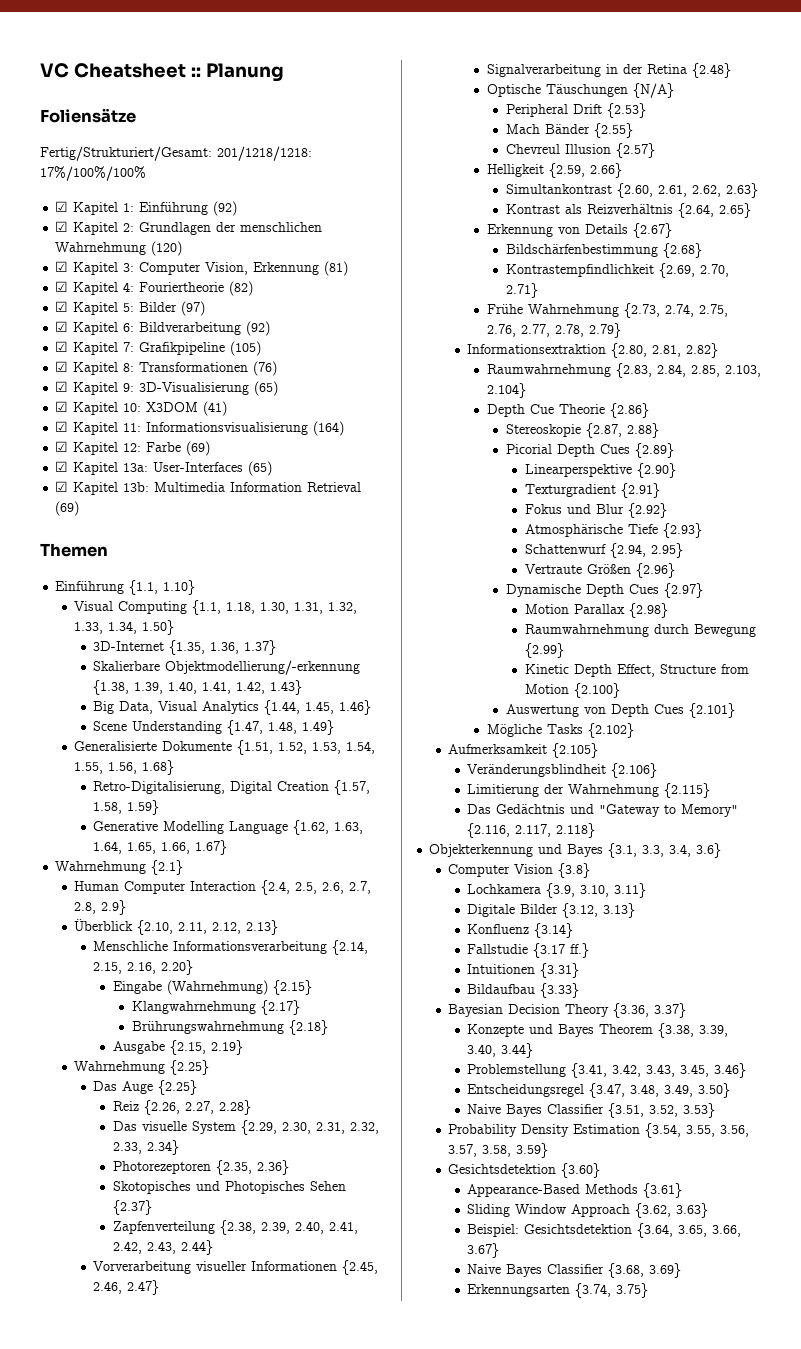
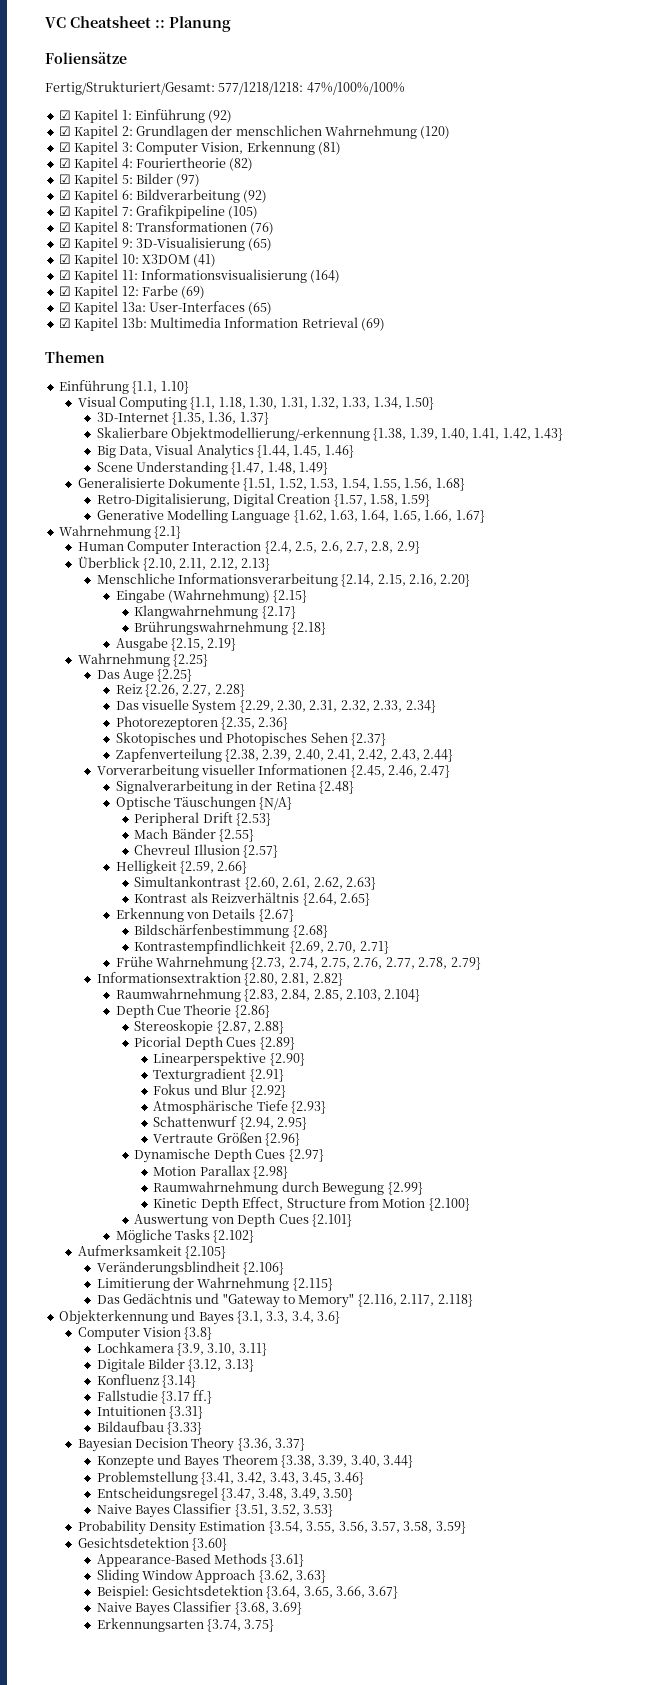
[217,146,312,161] [40,166,146,181] 201/1218/1218: 17%/100%/100% -> [218,82,405,95] 577/1218/1218: 47%/100%/100%

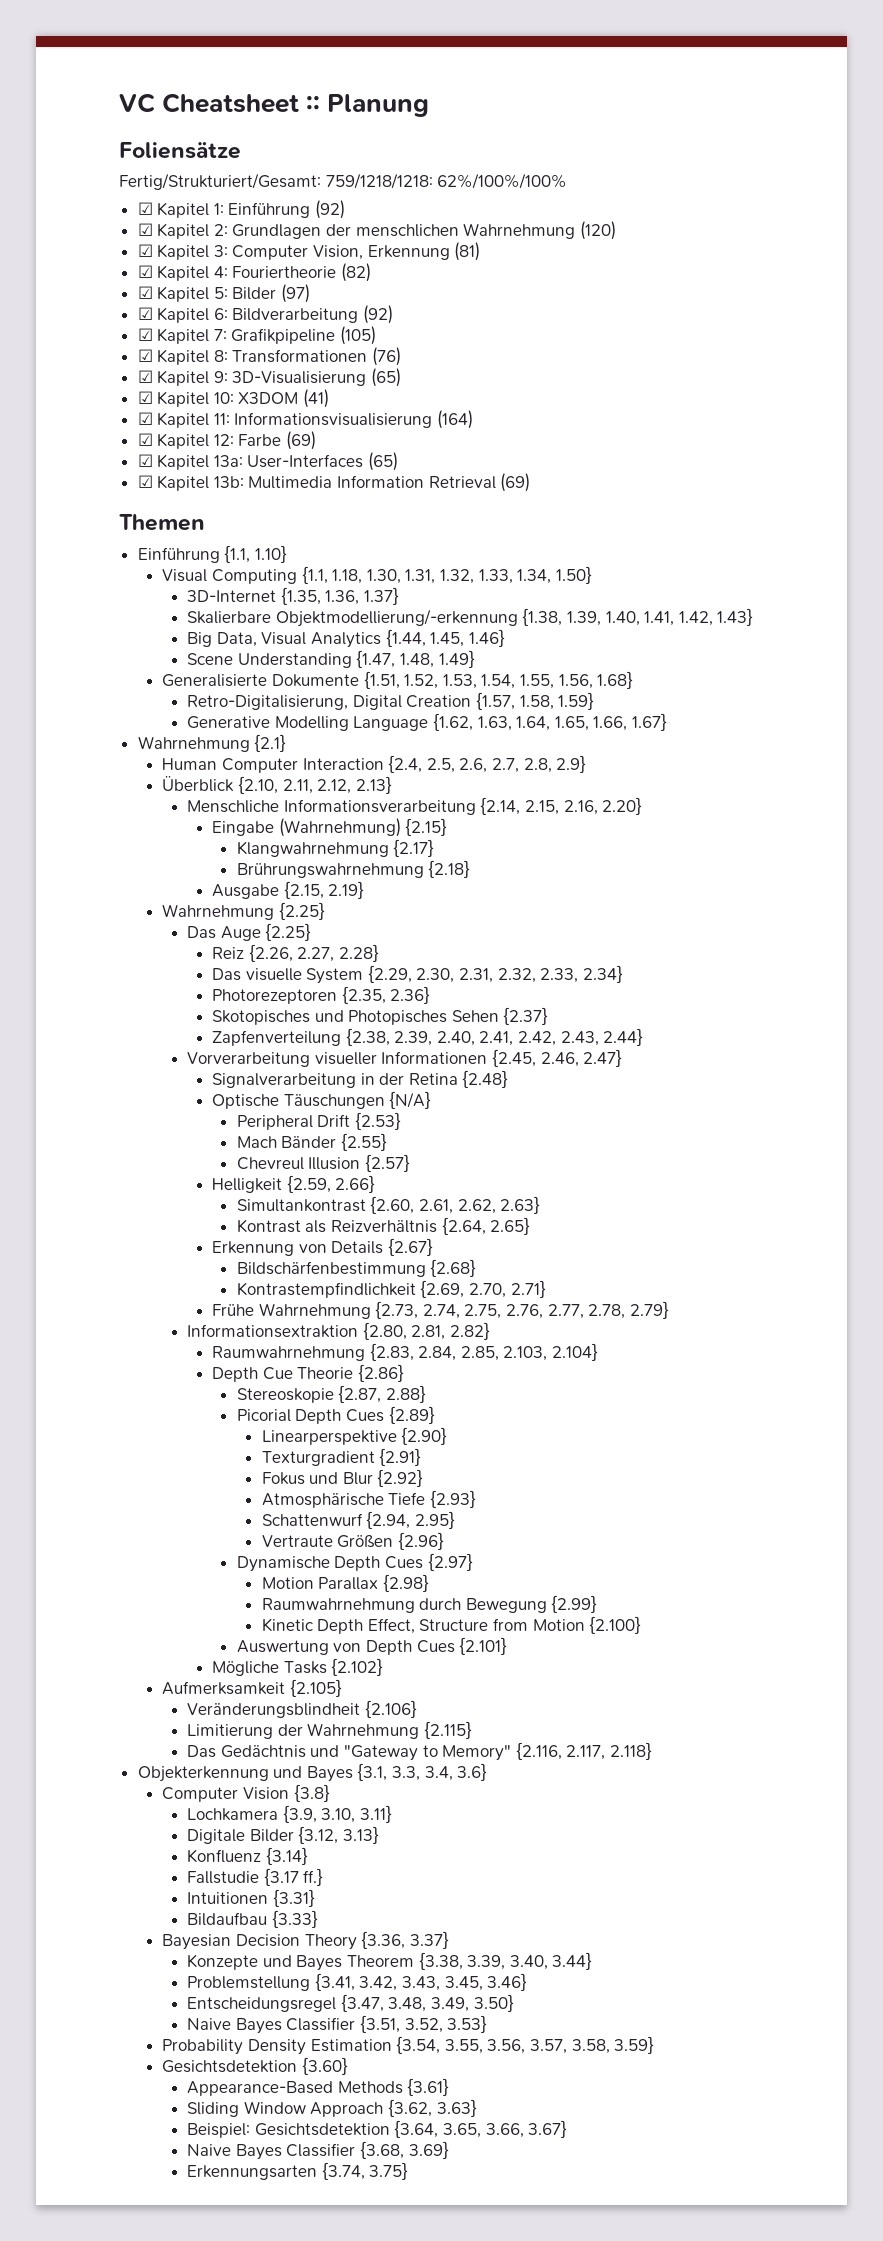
[218,82,405,95] 577/1218/1218: 47%/100%/100% -> [325,173,568,189] 759/1218/1218: 62%/100%/100%

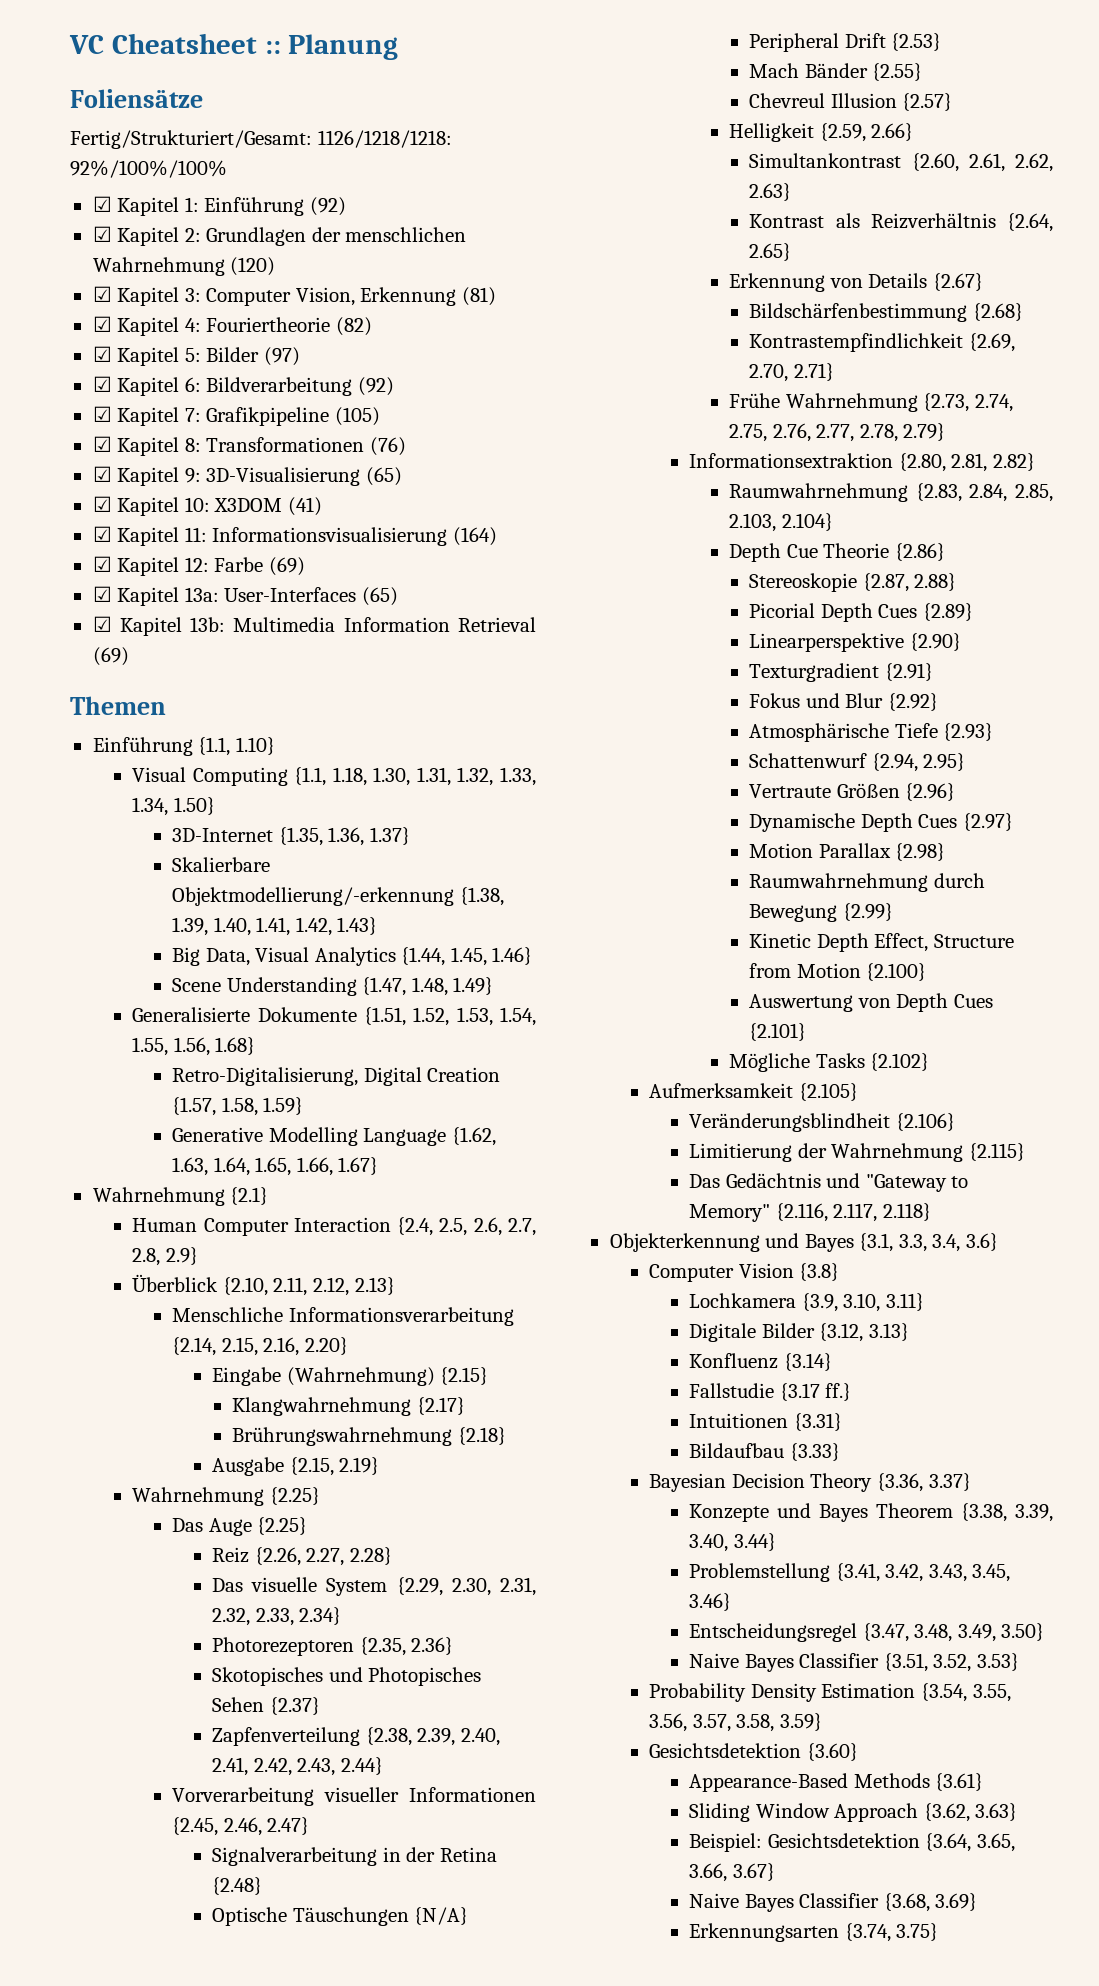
[325,173,568,189] 759/1218/1218: 62%/100%/100% -> [317,130,452,148] [70,160,227,178] 1126/1218/1218: 92%/100%/100%

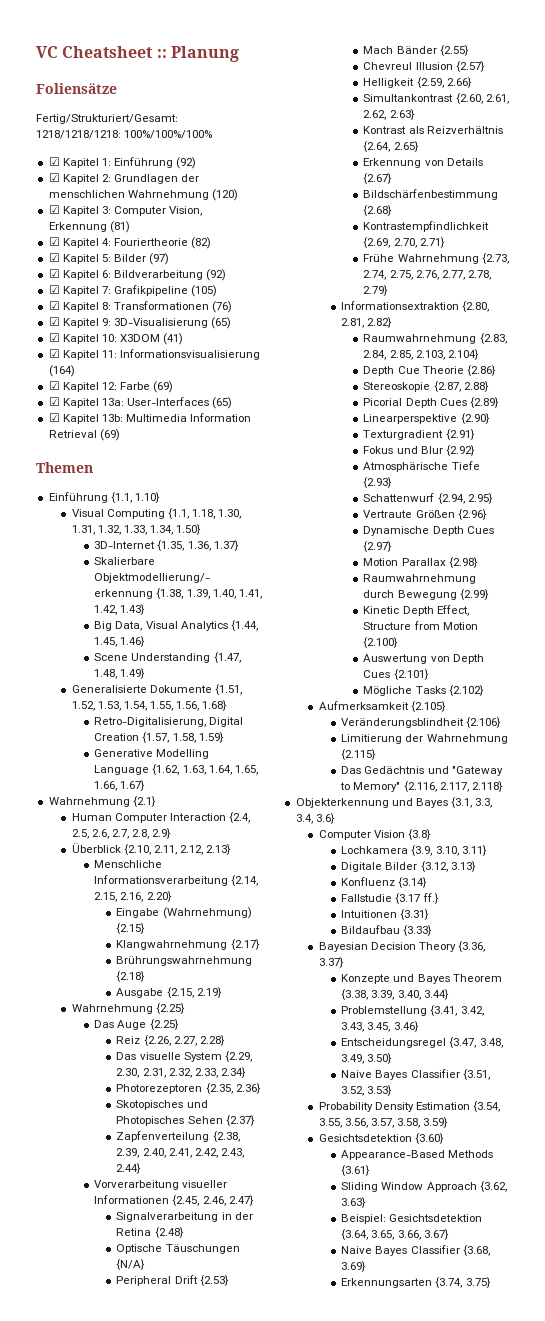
[317,130,452,148] [70,160,227,178] 1126/1218/1218: 92%/100%/100% -> [36,130,213,139] 1218/1218/1218: 100%/100%/100%

